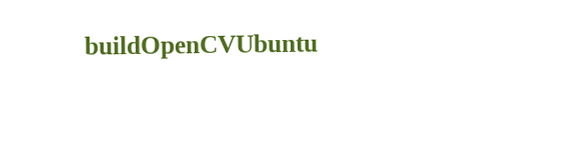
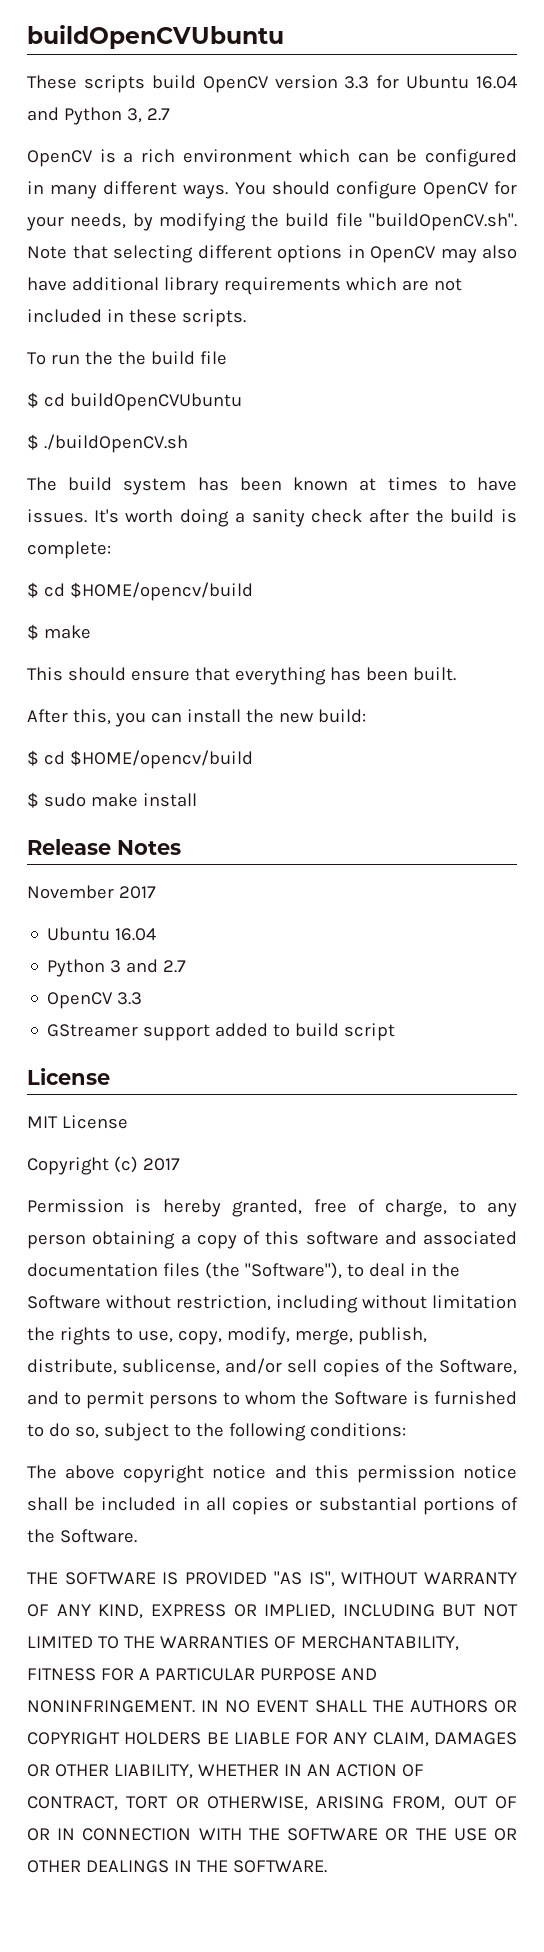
[84,33,318,60] buildOpenCVUbuntu -> [27,25,284,49] [27,75,517,93] [27,107,170,125] [27,149,517,167] [27,181,517,199] [26,213,517,231] [27,245,517,263] [27,277,462,295] [27,309,246,327] [27,351,227,365] [27,392,242,411] [27,434,188,453] [27,477,517,495] [27,509,517,527] [27,541,111,559] [27,582,253,601] [27,624,91,640] [27,667,456,685] [27,709,366,727] [27,750,253,769] [27,792,197,808] [27,839,181,855] [27,885,156,899] [47,927,157,941] [47,959,187,977] [47,992,143,1009] [47,1023,396,1041] [27,1068,110,1085] [27,1115,128,1129] [27,1156,180,1175] [27,1199,517,1217] [27,1231,517,1249] [27,1262,460,1279] [27,1295,517,1313] [27,1327,427,1345] [27,1358,518,1377] [27,1391,517,1409] [27,1423,406,1441] [27,1465,517,1483] [27,1497,518,1515] [27,1529,137,1543] [27,1571,517,1587] [27,1604,518,1619] [27,1636,459,1651] [27,1668,377,1681] [27,1700,518,1713] [27,1732,517,1747] [27,1764,424,1779] [27,1796,517,1811] [27,1828,517,1841] [27,1860,327,1873] buildOpenCVUbuntu // These scripts build OpenCV version 3.3 for Ubuntu 16.04 and Python 3, 2.7 // OpenCV is a rich environment which can be configured in many different ways. You should configure OpenCV for your needs, by modifying the build file "buildOpenCV.sh". Note that selecting different options in OpenCV may also have additional library requirements which are not included in these scripts. // To run the the build file // $ cd buildOpenCVUbuntu // $ ./buildOpenCV.sh // The build system has been known at times to have issues. It's worth doing a sanity check after the build is complete: // $ cd $HOME/opencv/build // $ make // This should ensure that everything has been built. // After this, you can install the new build: // $ cd $HOME/opencv/build // $ sudo make install // Release Notes // November 2017 // Ubuntu 16.04 // Python 3 and 2.7 // OpenCV 3.3 // GStreamer support added to build script // License // MIT License // Copyright (c) 2017 // Permission is hereby granted, free of charge, to any person obtaining a copy of this software and associated documentation files (the "Software"), to deal in the Software without restriction, including without limitation the rights to use, copy, modify, merge, publish, distribute, sublicense, and/or sell copies of the Software, and to permit persons to whom the Software is furnished to do so, subject to the following conditions: // The above copyright notice and this permission notice shall be included in all copies or substantial portions of the Software. // THE SOFTWARE IS PROVIDED "AS IS", WITHOUT WARRANTY OF ANY KIND, EXPRESS OR IMPLIED, INCLUDING BUT NOT LIMITED TO THE WARRANTIES OF MERCHANTABILITY, FITNESS FOR A PARTICULAR PURPOSE AND NONINFRINGEMENT. IN NO EVENT SHALL THE AUTHORS OR COPYRIGHT HOLDERS BE LIABLE FOR ANY CLAIM, DAMAGES OR OTHER LIABILITY, WHETHER IN AN ACTION OF CONTRACT, TORT OR OTHERWISE, ARISING FROM, OUT OF OR IN CONNECTION WITH THE SOFTWARE OR THE USE OR OTHER DEALINGS IN THE SOFTWARE.

